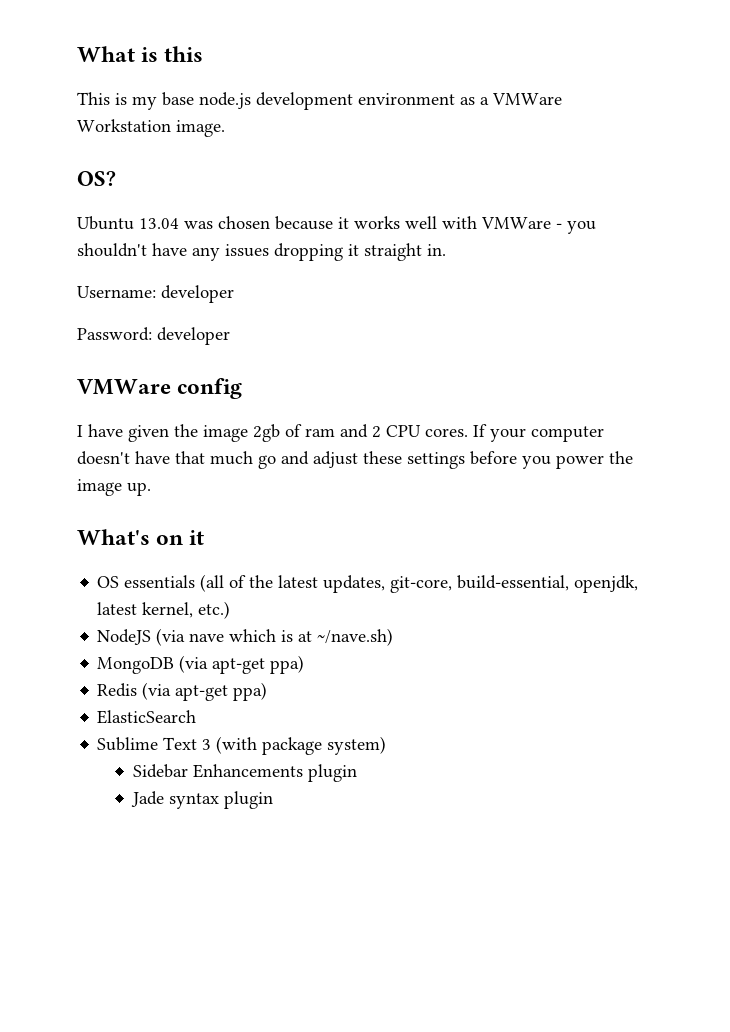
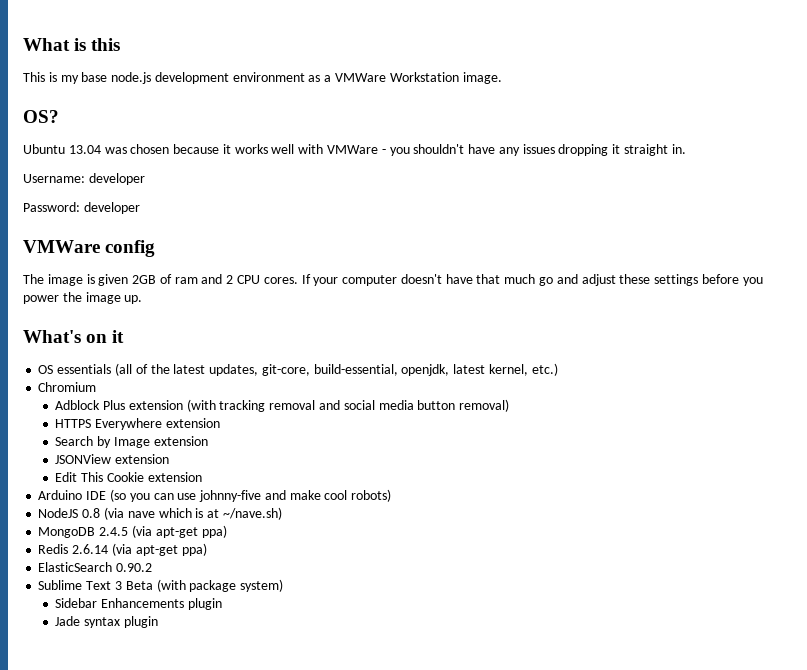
[77,424,280,442] I have given the image 2gb -> [23,274,157,286] The image is given 2GB
(231, 610) none -> [38,382,97,392] [55,399,510,412] [55,418,220,430] [55,436,208,448] [55,454,170,464] [55,472,202,482] [38,489,392,502] // Chromium // Adblock Plus extension (with tracking removal and social media button removal) // HTTPS Everywhere extension // Search by Image extension // JSONView extension // Edit This Cookie extension // Arduino IDE (so you can use johnny-five and make cool robots)
(152, 637) none -> [82,508,101,518] 0.8
(175, 665) none -> [99,527,129,536] 2.4.5
(138, 690) none -> [72,544,109,554] 2.6.14
(197, 717) none -> [116,563,153,572] 0.90.2
(212, 744) none -> [125,581,153,590] Beta

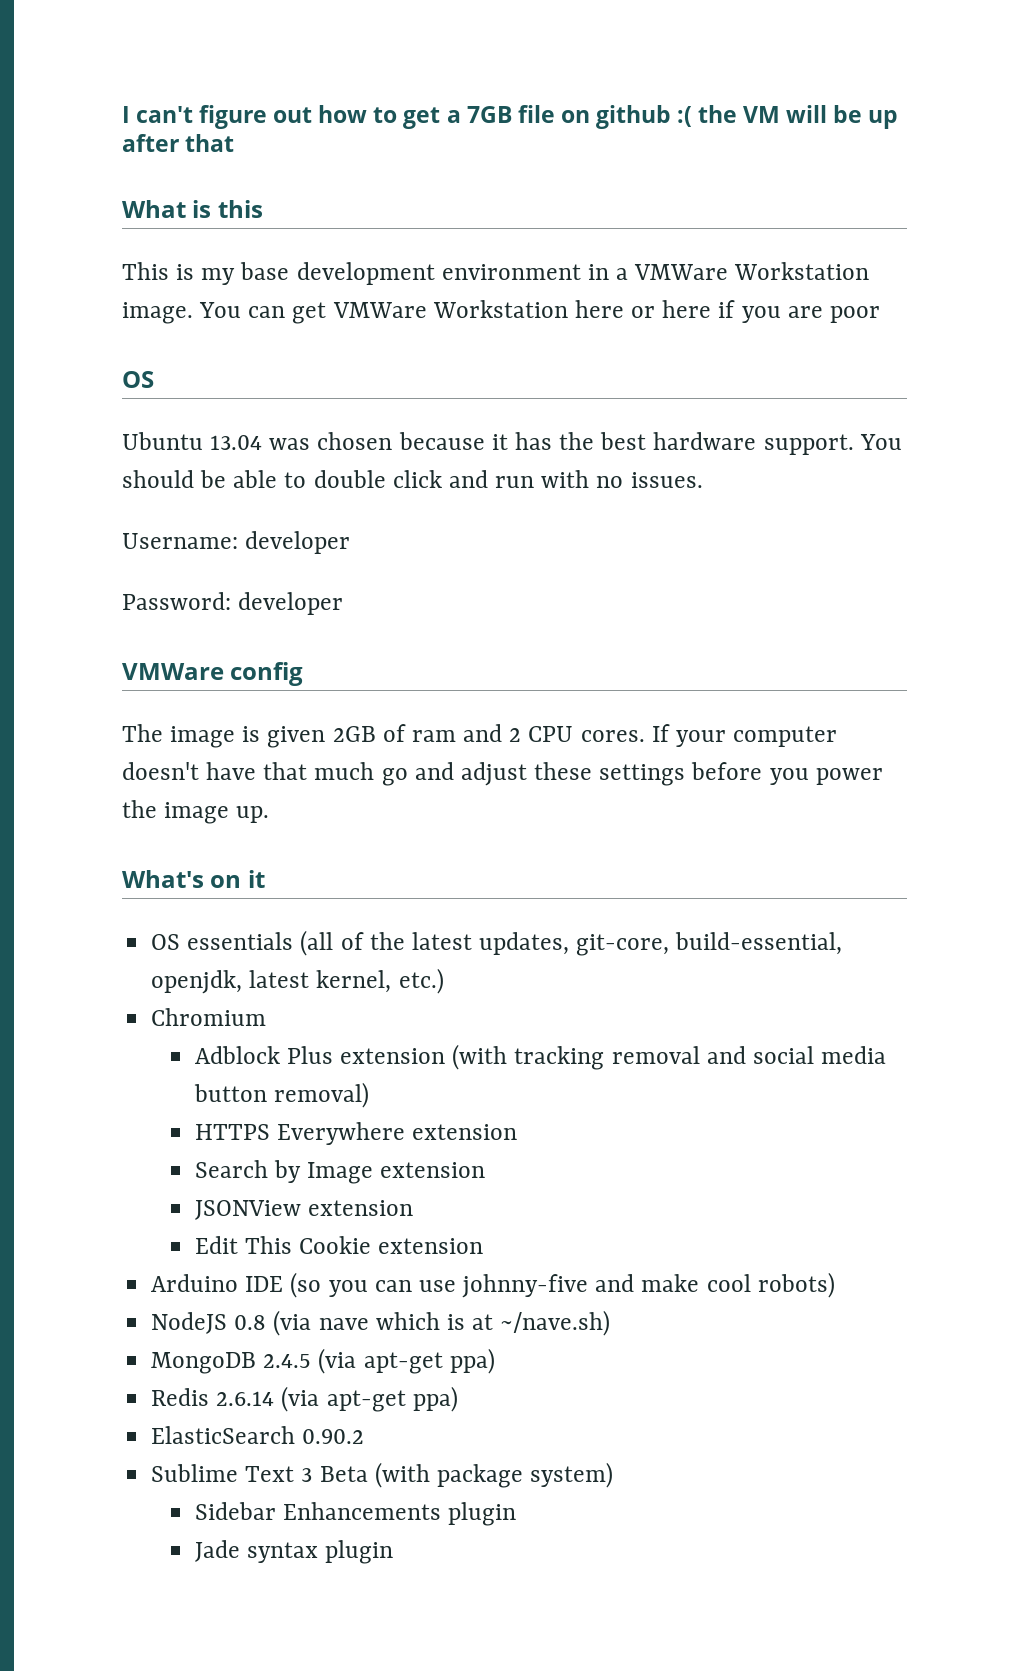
(23, 44) none -> [122,105,899,129] [122,134,235,152] I can't figure out how to get a 7GB file on github :( the VM will be up after that //
[111,72,152,84] node.js -> (290, 271) none
[308,75,321,82] as -> [587,264,609,280] in
[23,110,59,123] // OS? -> [199,300,880,324] [122,371,154,388] You can get VMWare Workstation here or here if you are poor // OS
[234,144,686,156] works well with VMWare - you shouldn't have any issues dropping it straight in. -> [514,432,902,455] [122,470,703,488] has the best hardware support. You should be able to double click and run with no issues.

